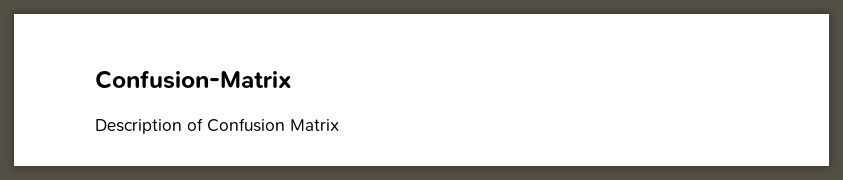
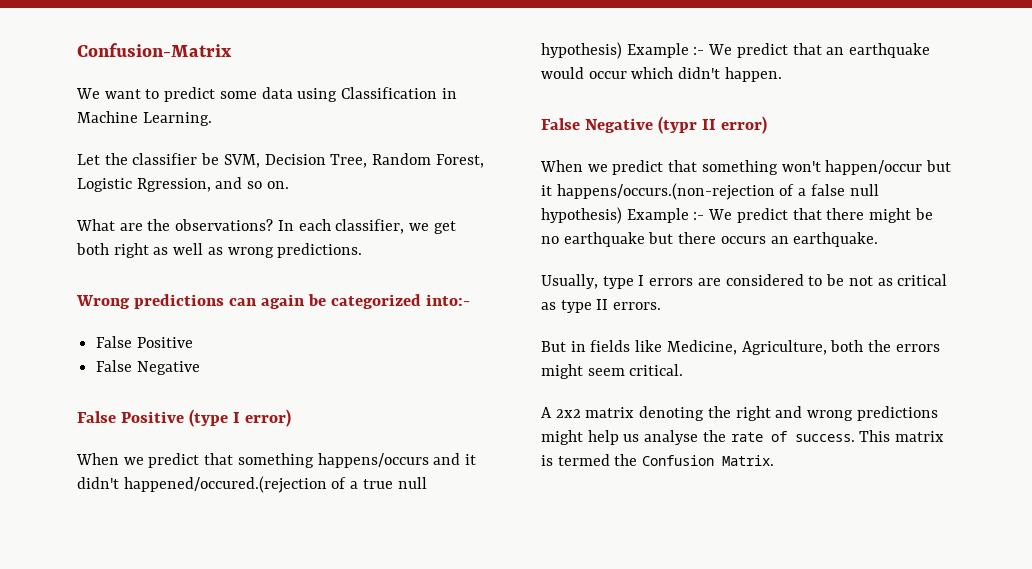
[95,118,339,134] Description of Confusion Matrix -> [76,87,457,102] [77,111,212,126] [77,153,484,168] [77,177,289,192] [76,219,456,234] [76,243,363,258] [76,294,470,309] [96,336,193,348] [96,360,200,375] [77,409,291,427] [76,453,477,468] [77,476,427,493] [541,42,931,59] [541,67,782,82] [541,116,767,134] [540,160,952,175] [541,183,879,200] [541,207,933,224] [541,232,879,247] [541,274,948,289] [541,299,662,313] [541,340,940,355] [541,364,684,379] [541,406,938,421] [541,430,945,445] [541,454,775,466] We want to predict some data using Classification in Machine Learning. // Let the classifier be SVM, Decision Tree, Random Forest, Logistic Rgression, and so on. // What are the observations? In each classifier, we get both right as well as wrong predictions. // Wrong predictions can again be categorized into:- // False Positive // False Negative // False Positive (type I error) // When we predict that something happens/occurs and it didn't happened/occured.(rejection of a true null hypothesis) Example :- We predict that an earthquake would occur which didn't happen. // False Negative (typr II error) // When we predict that something won't happen/occur but it happens/occurs.(non-rejection of a false null hypothesis) Example :- We predict that there might be no earthquake but there occurs an earthquake. // Usually, type I errors are considered to be not as critical as type II errors. // But in fields like Medicine, Agriculture, both the errors might seem critical. // A 2x2 matrix denoting the right and wrong predictions might help us analyse the rate of success. This matrix is termed the Confusion Matrix.

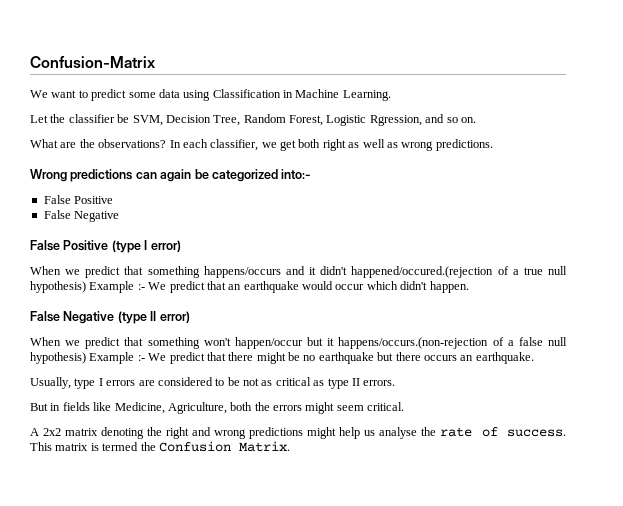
[657,116,697,134] (typr -> [117,311,147,324] (type

